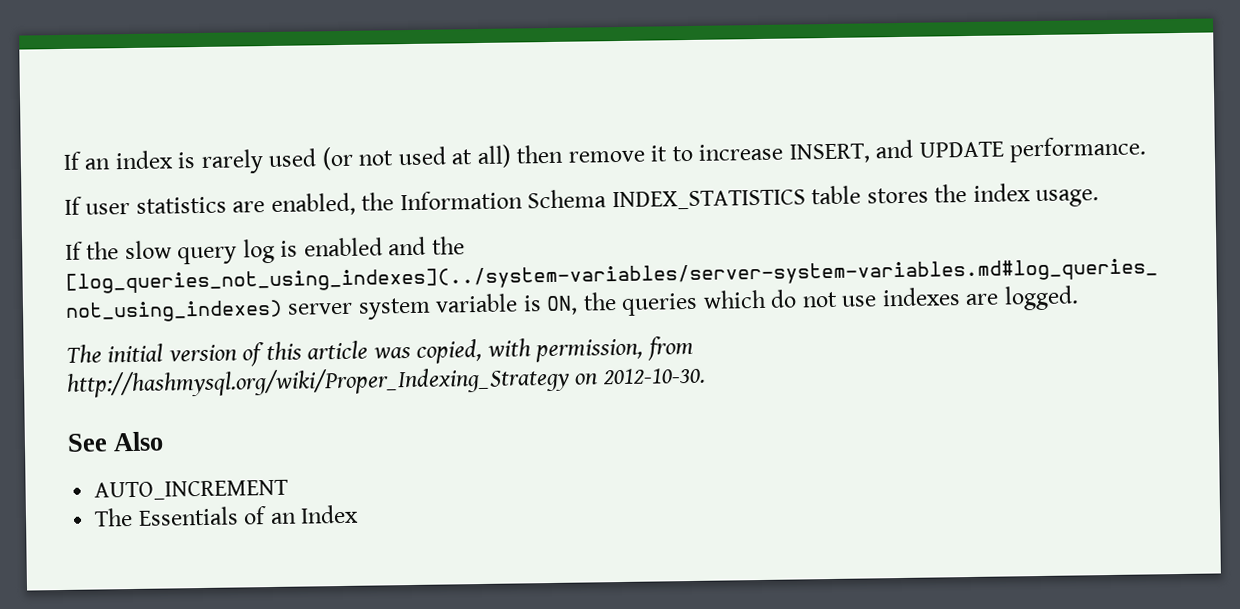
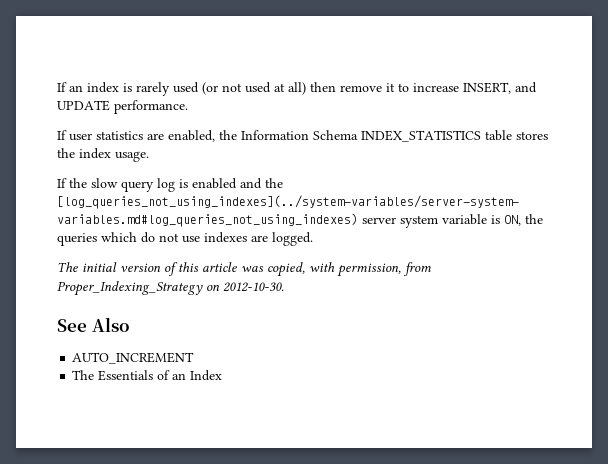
[66,365,570,398] http://hashmysql.org/wiki/Proper_Indexing_Strategy -> [57,281,203,296] Proper_Indexing_Strategy

